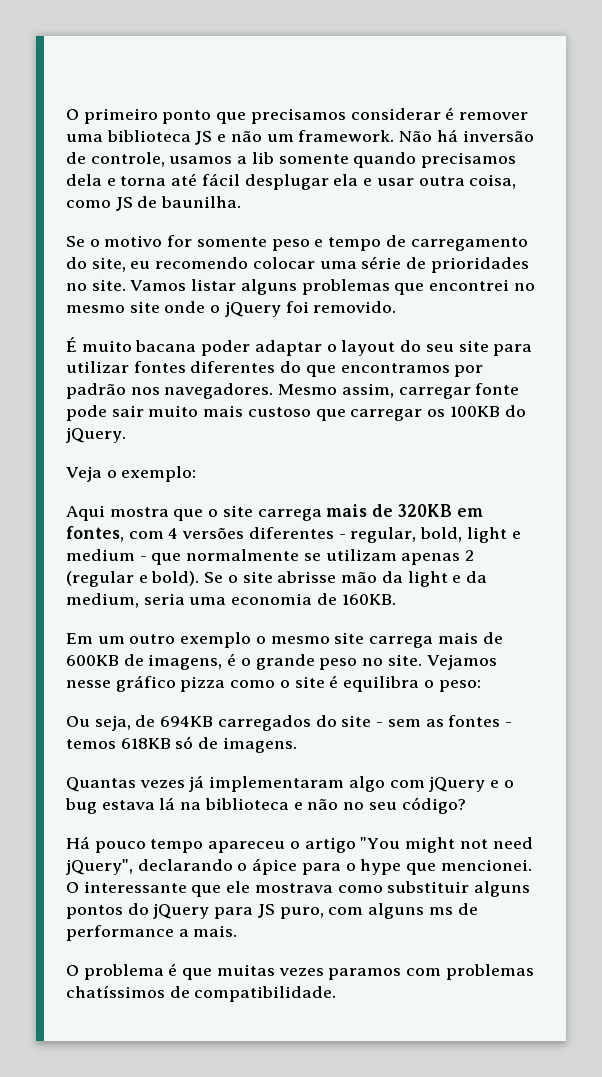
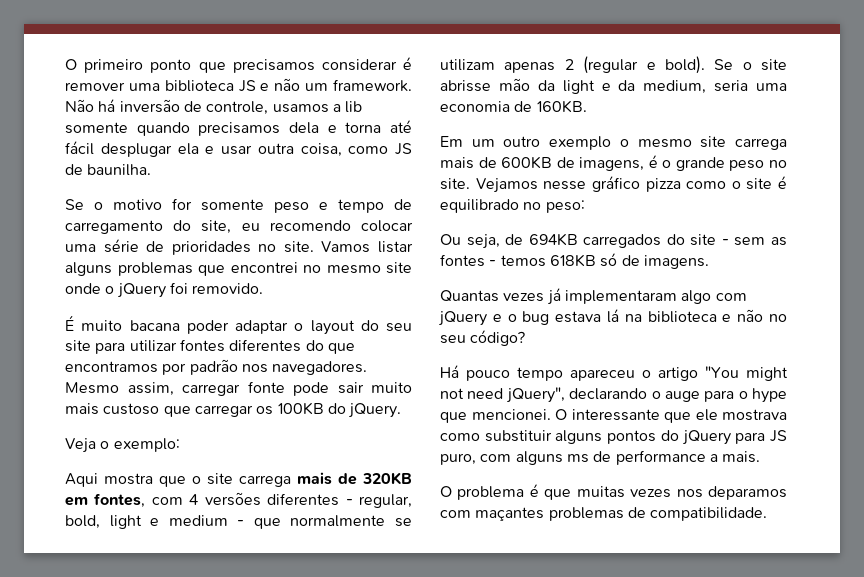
[343,676,434,692] equilibra o -> [440,199,542,213] equilibrado no
[252,858,298,875] ápice -> [664,391,700,402] auge
[328,964,534,980] [66,985,165,998] paramos com problemas chatíssimos -> [676,486,787,500] [440,507,624,521] nos deparamos com maçantes problemas

